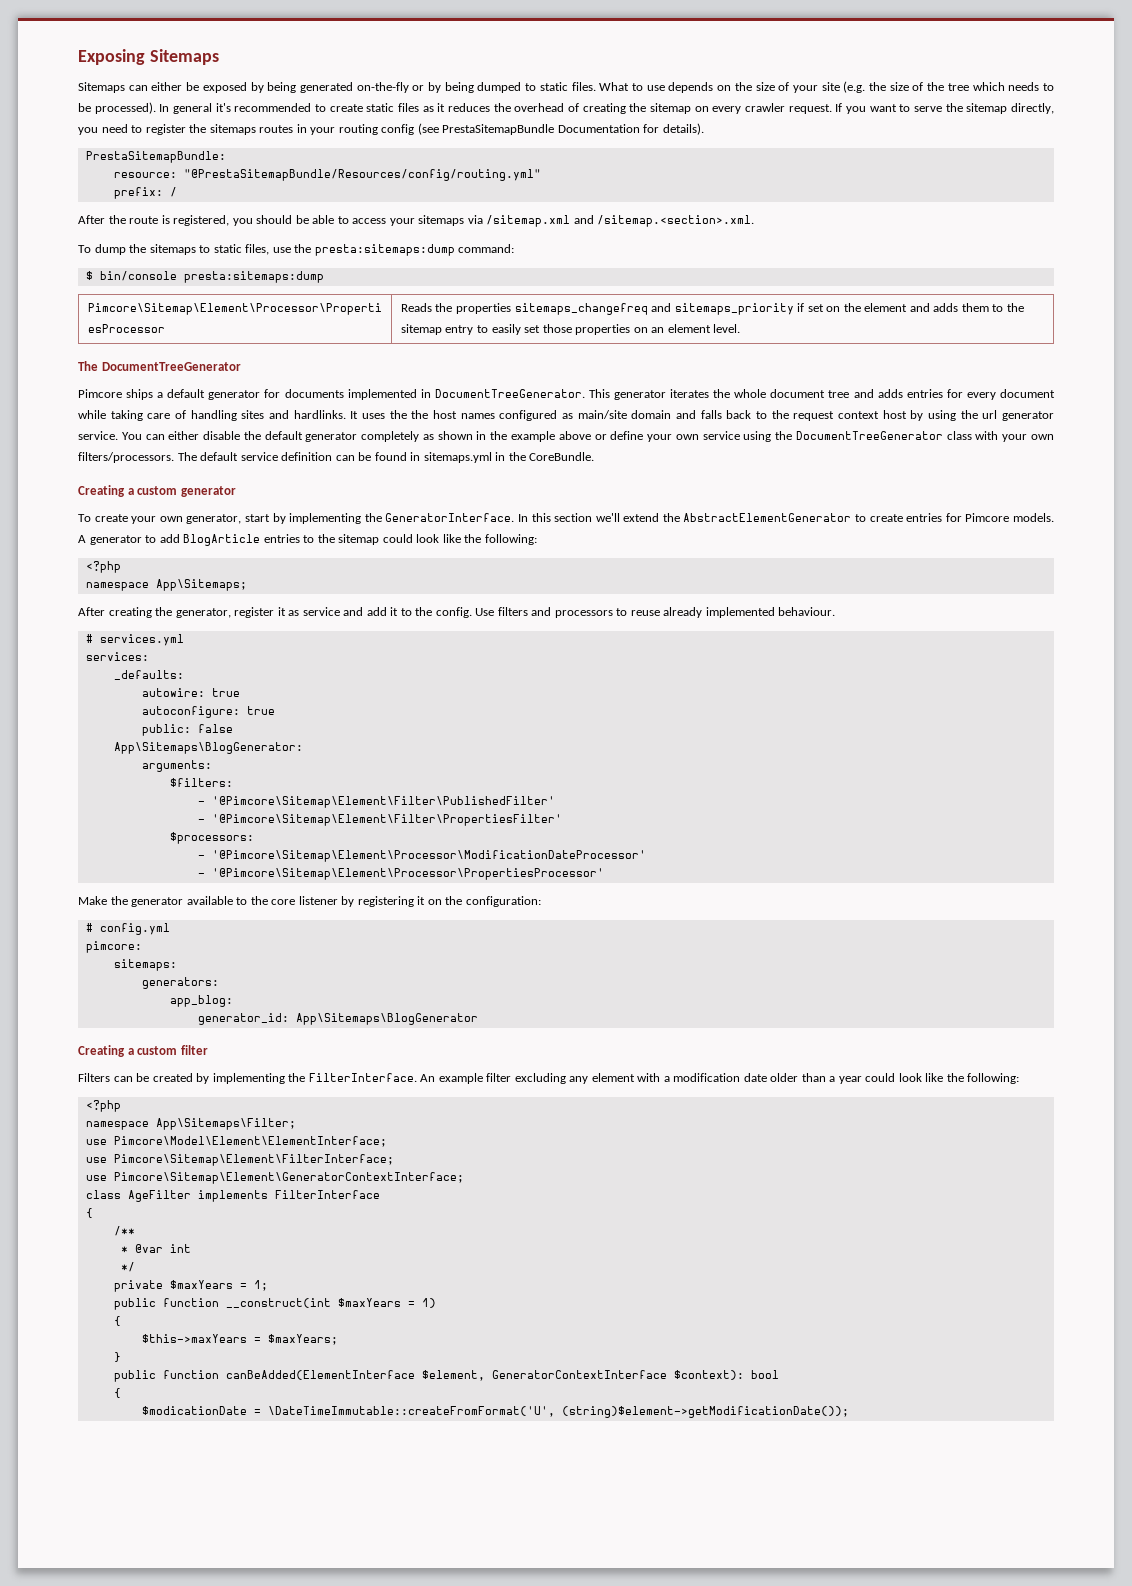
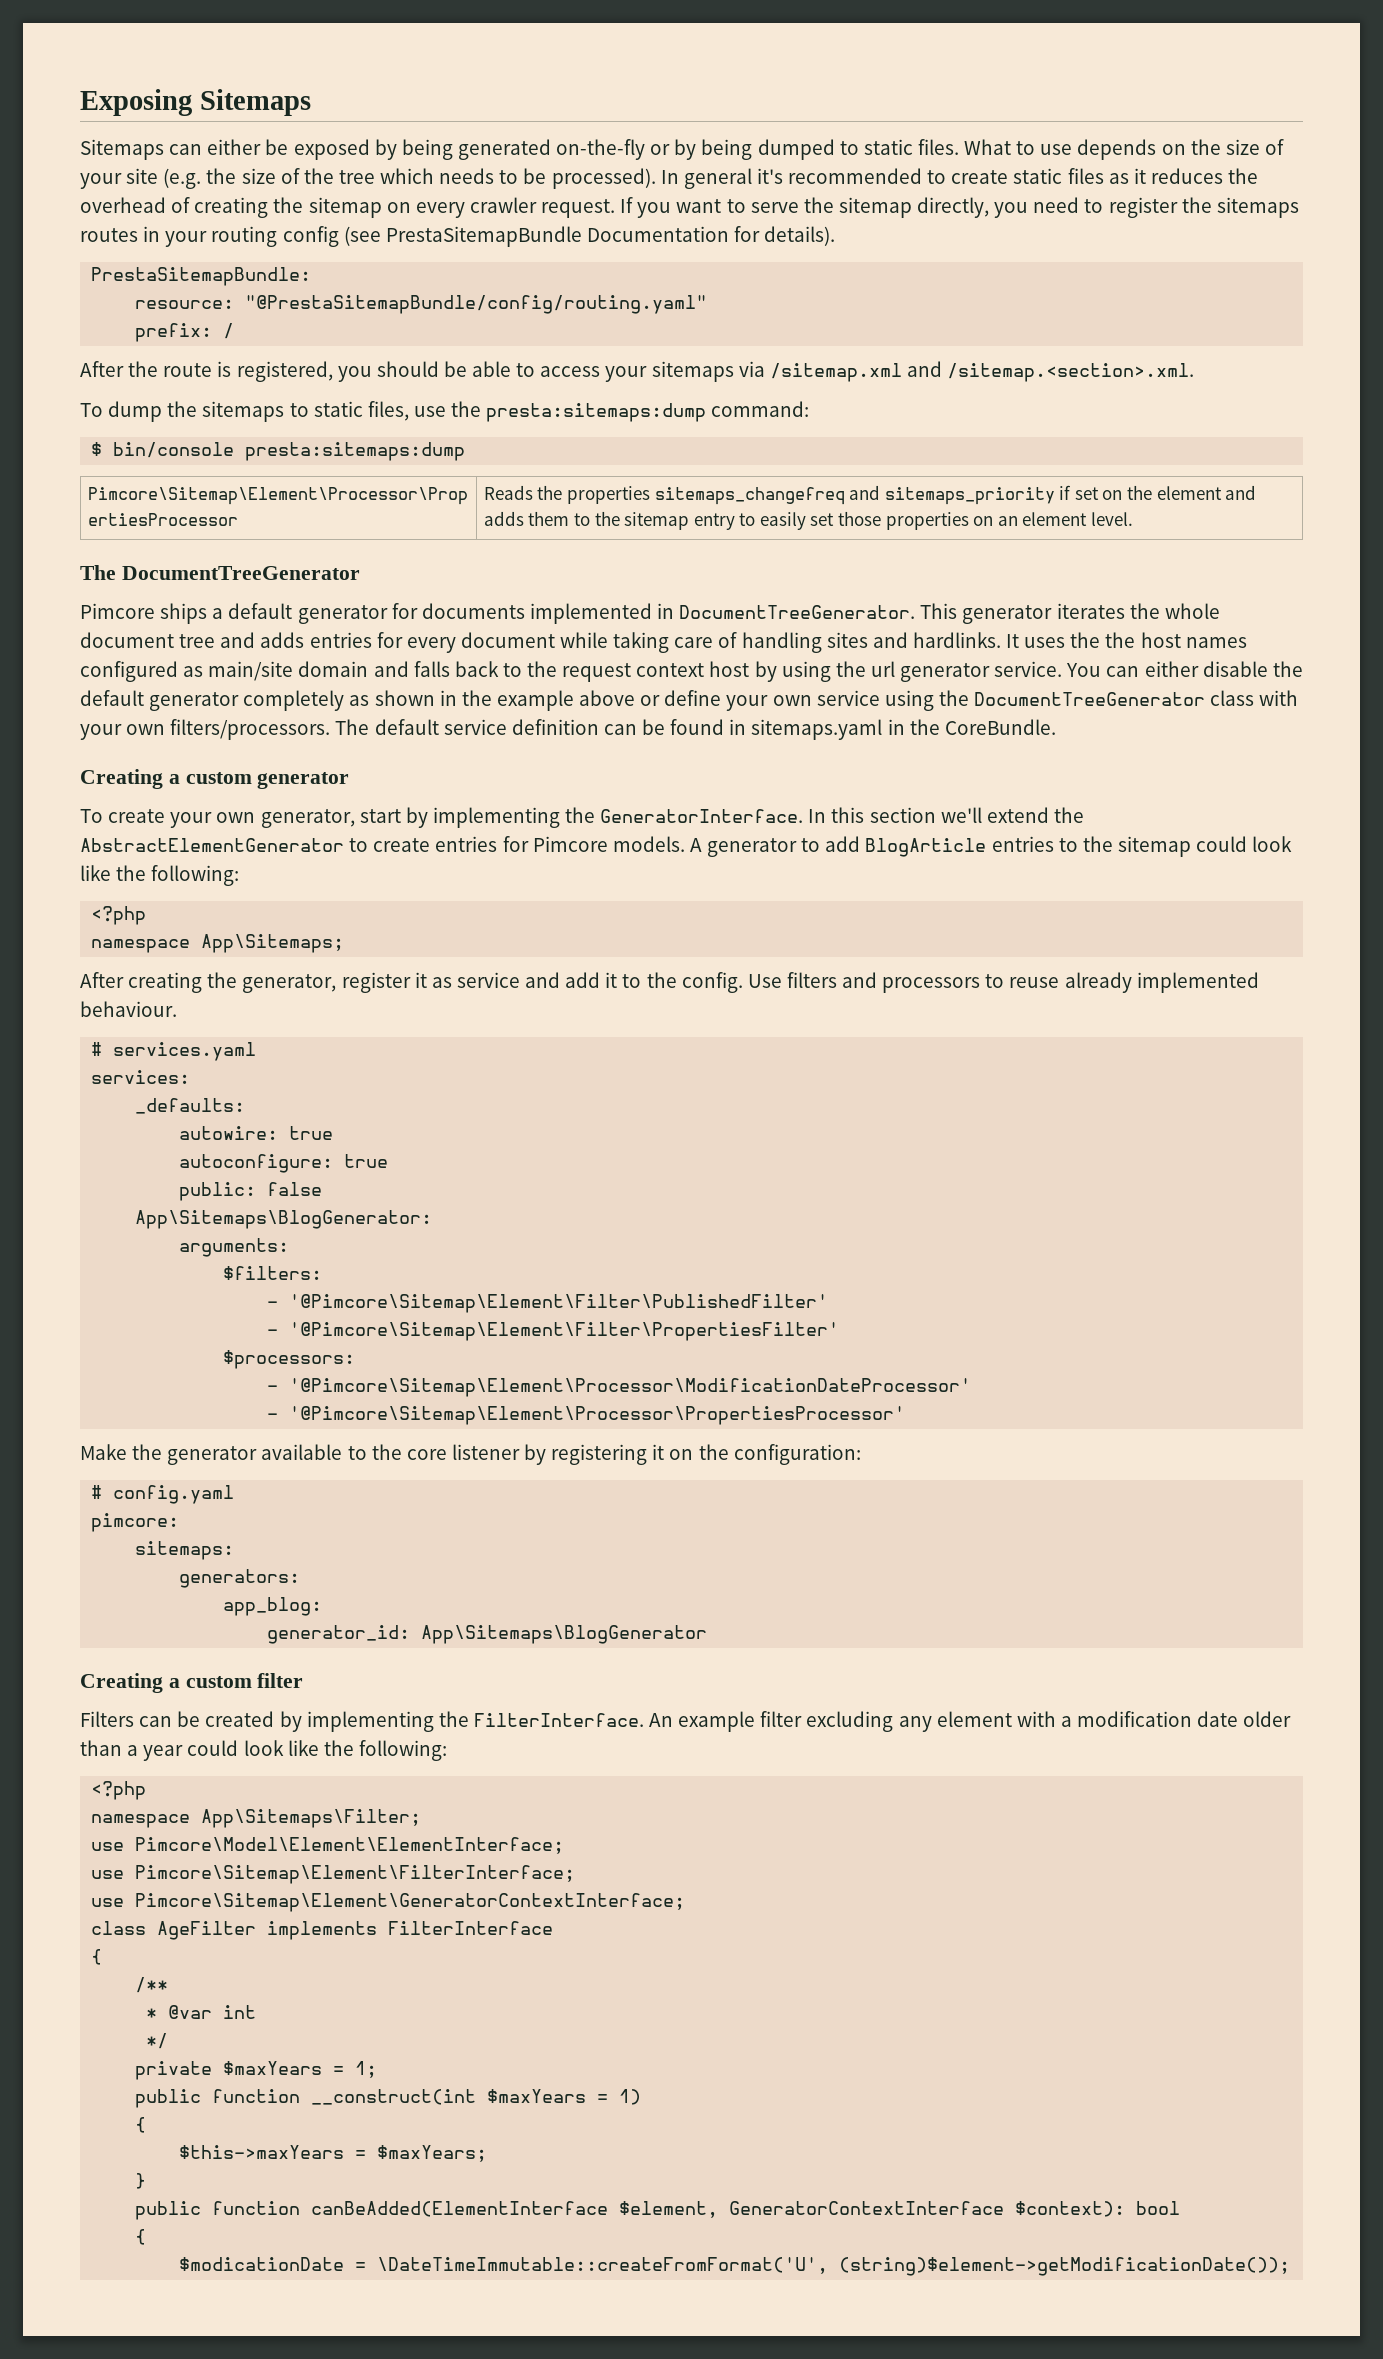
[183,169,541,181] "@PrestaSitemapBundle/Resources/config/routing.yml" -> [245,295,708,314] "@PrestaSitemapBundle/config/routing.yaml"
[423,452,492,463] sitemaps.yml -> [751,719,883,740] sitemaps.yaml
[99,634,184,646] services.yml -> [113,1042,257,1061] services.yaml
[99,923,170,935] config.yml -> [113,1485,235,1504] config.yaml

